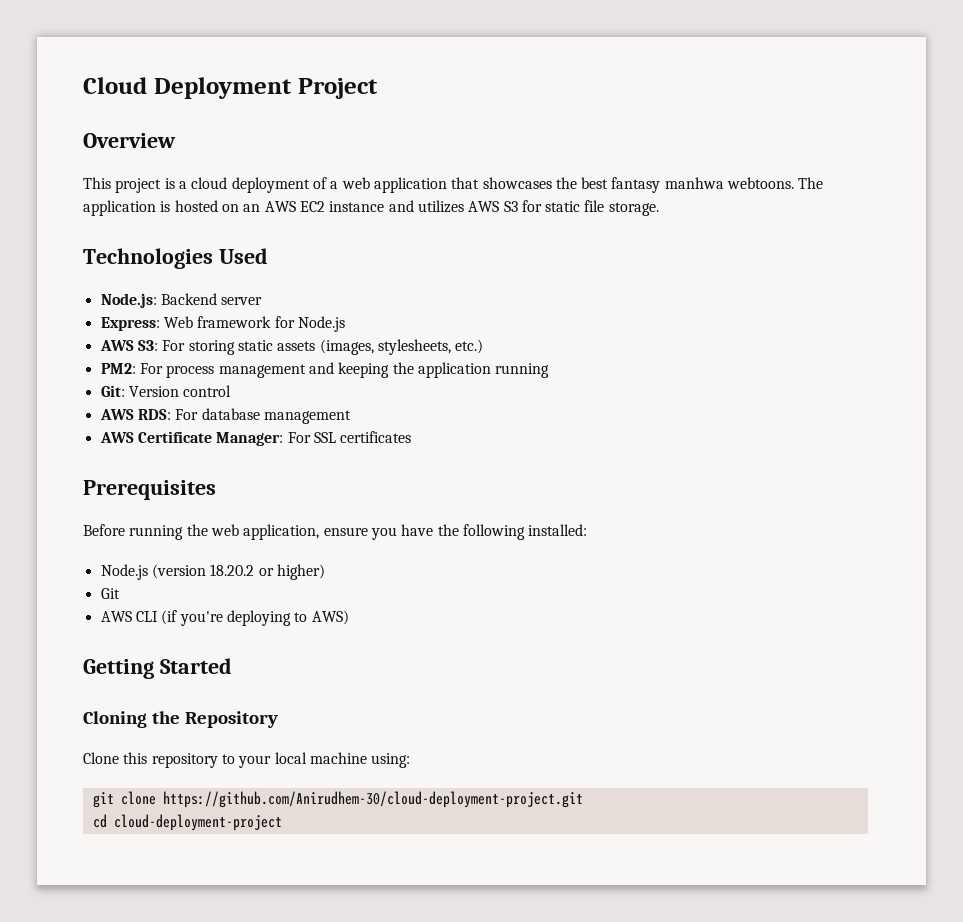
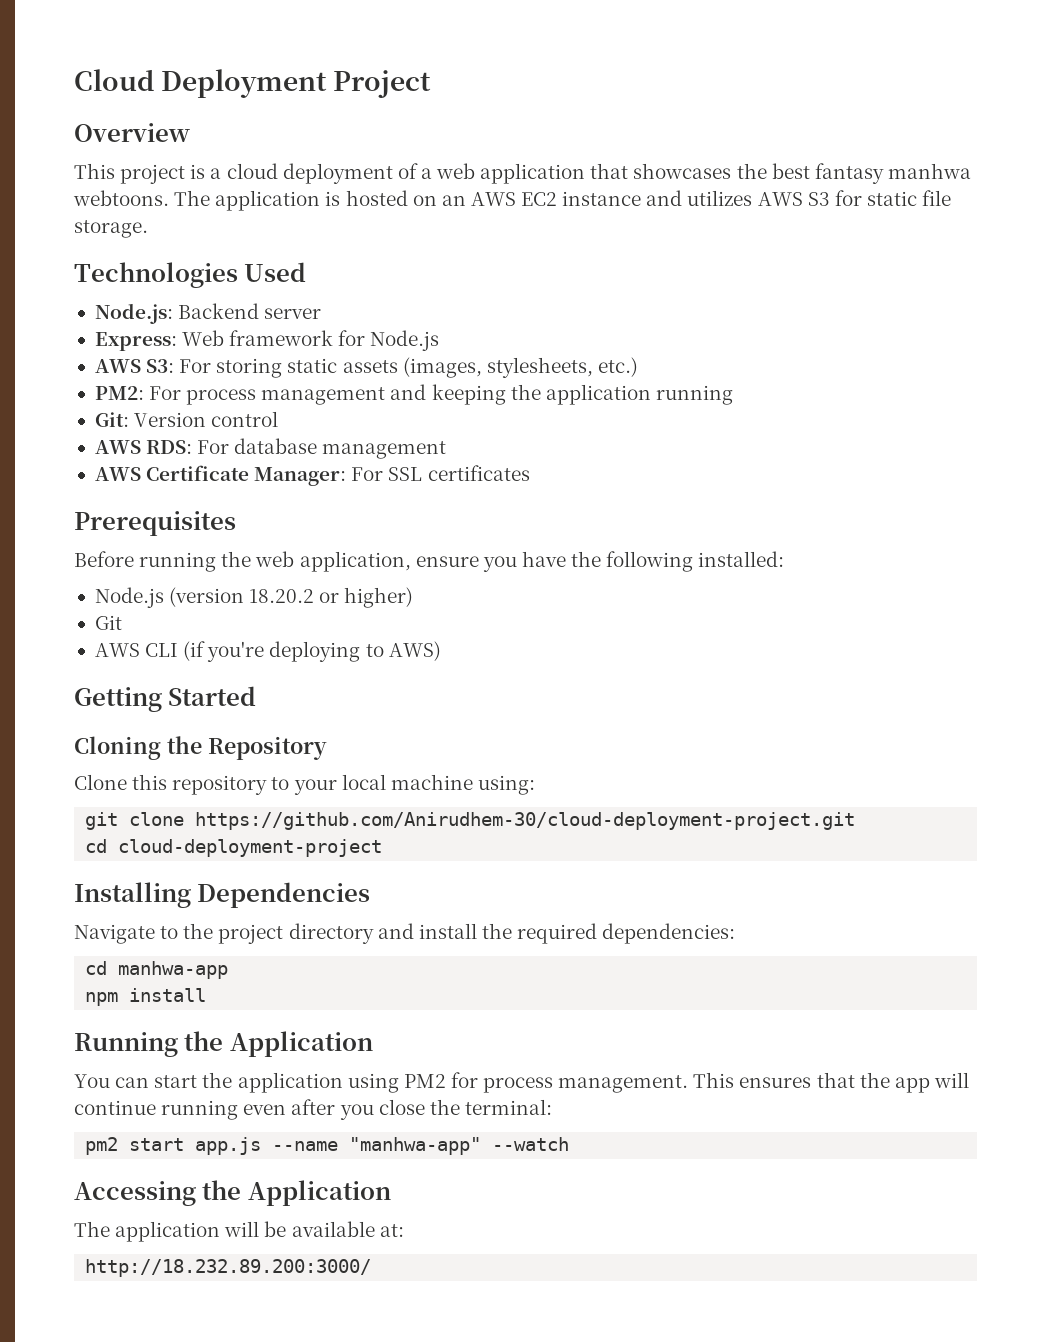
(282, 822) none -> [74,882,371,908] [74,923,736,944] [85,961,229,979] [85,988,207,1006] [74,1031,373,1057] [74,1072,969,1093] [74,1099,552,1120] [85,1137,570,1155] [74,1180,391,1206] [74,1221,404,1242] [85,1259,372,1277] // Installing Dependencies // Navigate to the project directory and install the required dependencies: // cd manhwa-app // npm install // Running the Application // You can start the application using PM2 for process management. This ensures that the app will continue running even after you close the terminal: // pm2 start app.js --name "manhwa-app" --watch // Accessing the Application // The application will be available at: // http://18.232.89.200:3000/

